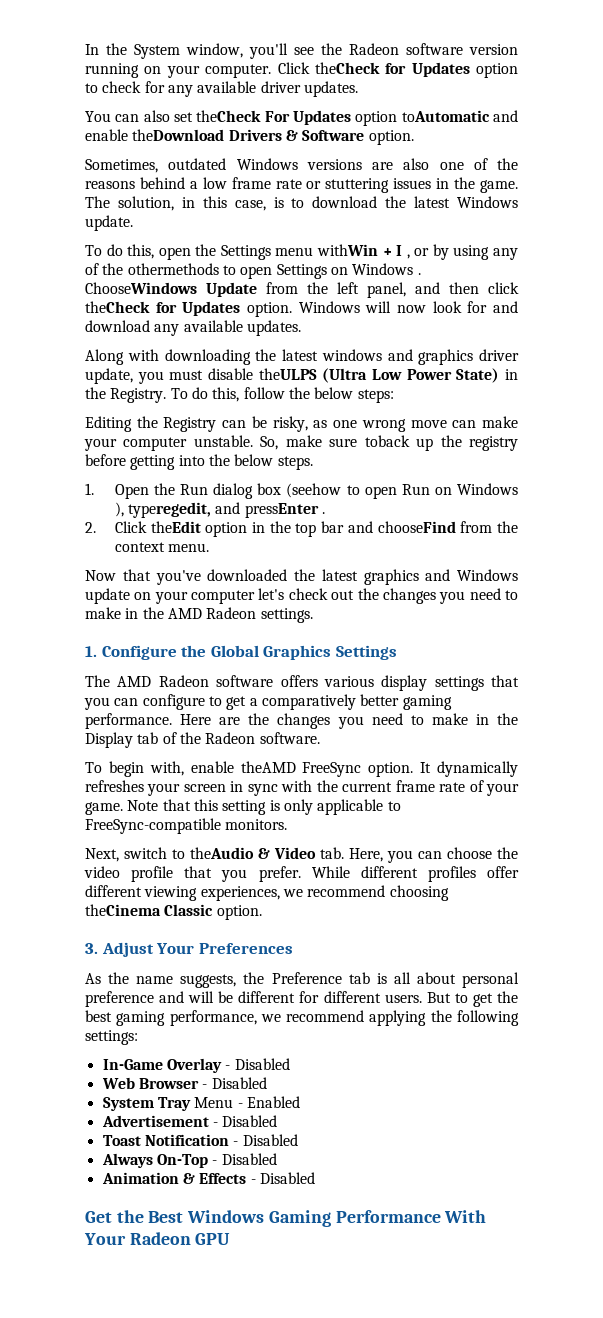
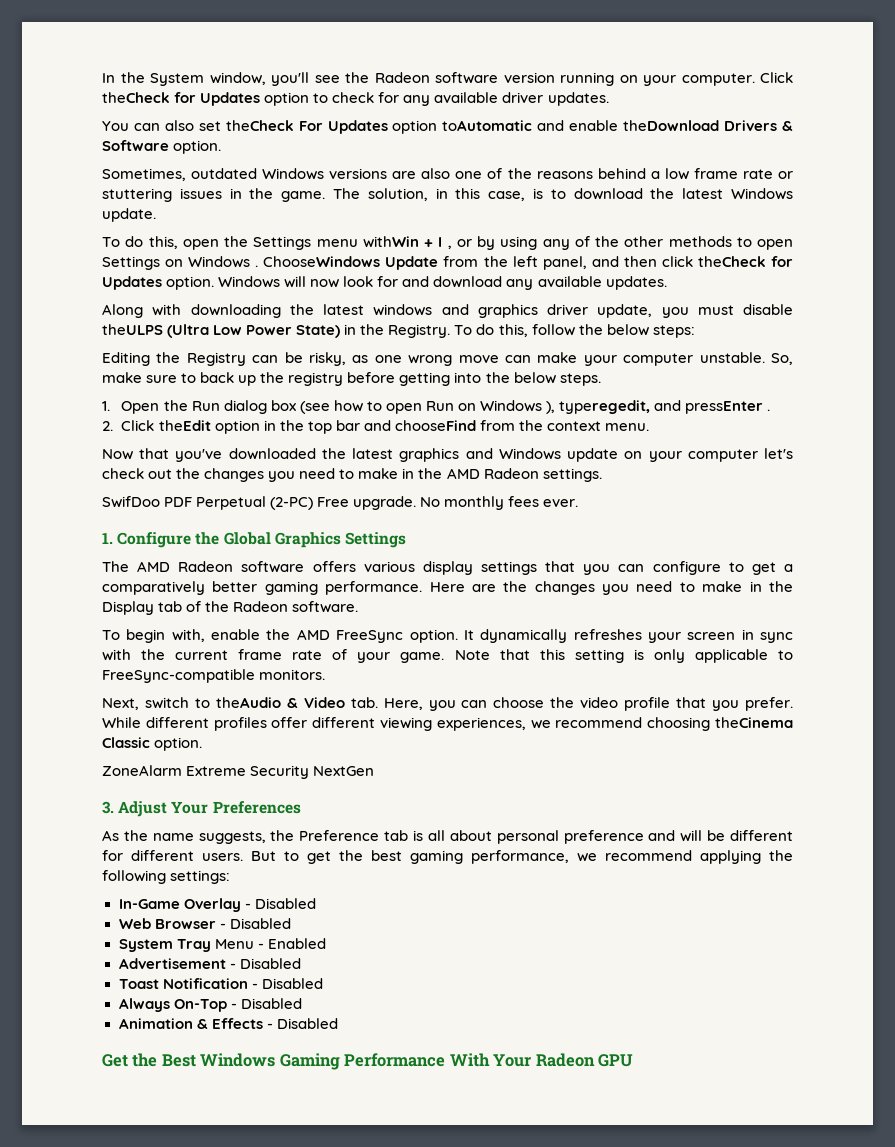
[127,263,219,275] othermethods -> [624,236,732,247] other methods
[364,435,410,447] toback -> [181,372,235,383] to back
[286,483,342,498] (seehow -> [299,400,363,414] (see how
(313, 615) none -> [102,496,579,510] // SwifDoo PDF Perpetual (2-PC) Free upgrade. No monthly fees ever.
[240,761,296,773] theAMD -> [266,629,330,640] the AMD
(262, 912) none -> [102,765,375,779] // ZoneAlarm Extreme Security NextGen

